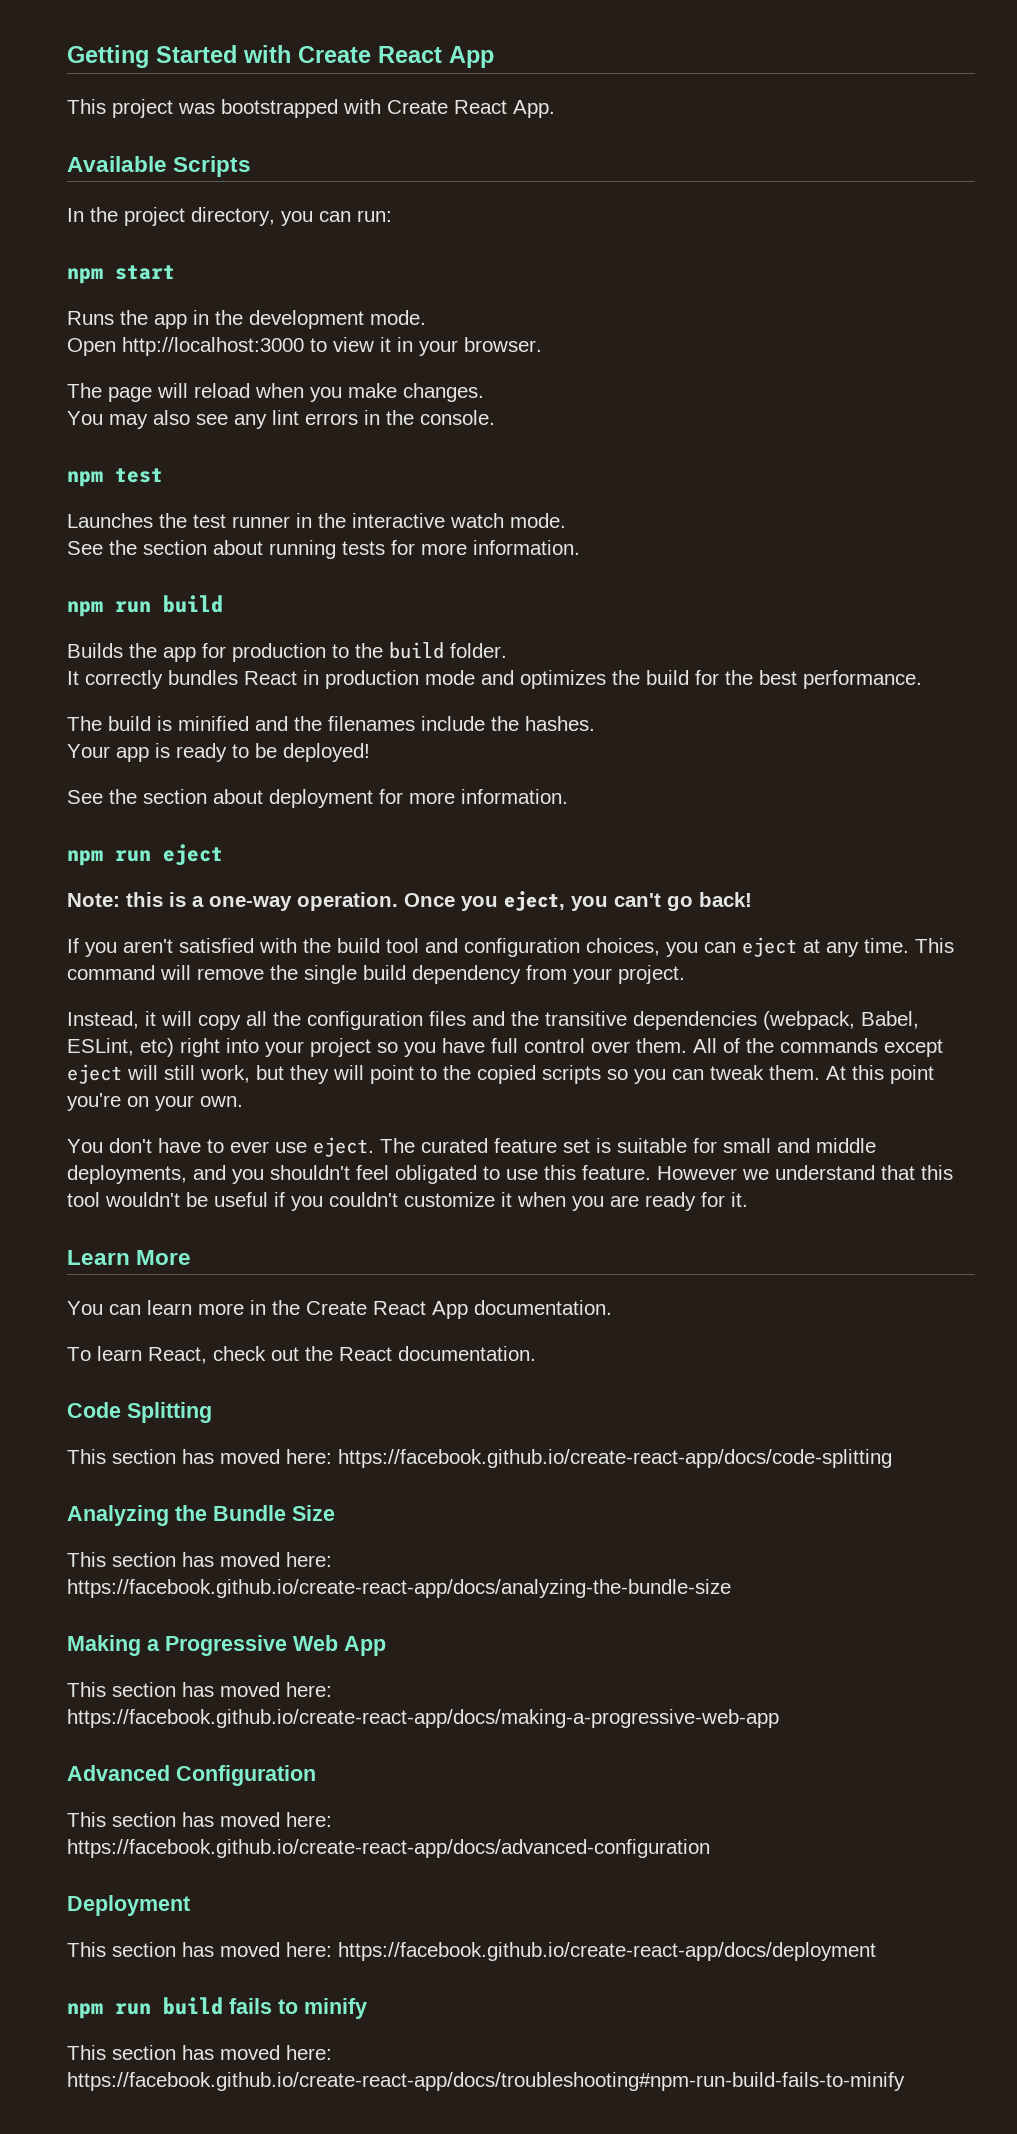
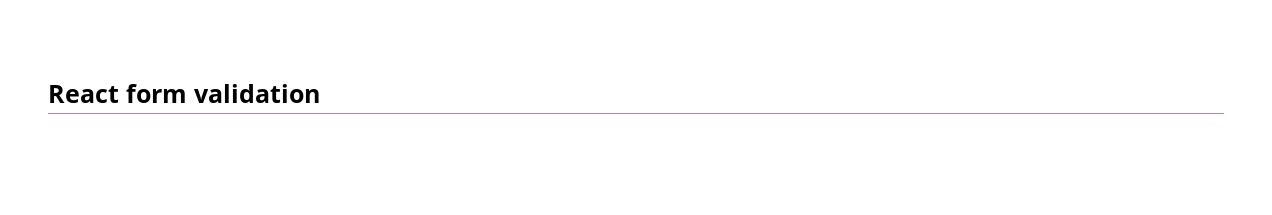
[67,45,494,68] [67,99,555,118] [67,156,252,177] [67,207,392,226] [67,265,175,284] [67,310,426,329] [67,337,542,356] [67,383,484,402] [67,410,495,429] [67,468,163,487] [67,513,566,528] [67,540,580,559] [67,595,223,617] [67,642,507,662] [67,670,922,689] [67,716,595,731] [67,743,370,762] [67,789,568,808] [67,844,223,866] [67,891,752,911] [67,937,954,957] [67,965,685,984] [67,1011,919,1030] [67,1038,943,1057] [67,1064,934,1084] [67,1093,243,1111] [67,1137,876,1157] [67,1165,953,1184] [67,1192,748,1211] [67,1250,192,1265] [67,1300,612,1319] [67,1346,536,1364] [67,1402,212,1423] [67,1449,892,1468] [67,1505,335,1526] [67,1552,332,1567] [67,1579,731,1598] [67,1635,386,1656] [67,1682,332,1697] [67,1709,779,1728] [67,1765,316,1786] [67,1812,332,1827] [67,1839,710,1858] [67,1895,190,1916] [67,1942,876,1961] [67,1997,367,2019] [67,2045,332,2060] [67,2072,905,2091] Getting Started with Create React App // This project was bootstrapped with Create React App. // Available Scripts // In the project directory, you can run: // npm start // Runs the app in the development mode. // Open http://localhost:3000 to view it in your browser. // The page will reload when you make changes. // You may also see any lint errors in the console. // npm test // Launches the test runner in the interactive watch mode. // See the section about running tests for more information. // npm run build // Builds the app for production to the build folder. // It correctly bundles React in production mode and optimizes the build for the best performance. // The build is minified and the filenames include the hashes. // Your app is ready to be deployed! // See the section about deployment for more information. // npm run eject // Note: this is a one-way operation. Once you eject, you can't go back! // If you aren't satisfied with the build tool and configuration choices, you can eject at any time. This command will remove the single build dependency from your project. // Instead, it will copy all the configuration files and the transitive dependencies (webpack, Babel, ESLint, etc) right into your project so you have full control over them. All of the commands except eject will still work, but they will point to the copied scripts so you can tweak them. At this point you're on your own. // You don't have to ever use eject. The curated feature set is suitable for small and middle deployments, and you shouldn't feel obligated to use this feature. However we understand that this tool wouldn't be useful if you couldn't customize it when you are ready for it. // Learn More // You can learn more in the Create React App documentation. // To learn React, check out the React documentation. // Code Splitting // This section has moved here: https://facebook.github.io/create-react-app/docs/code-splitting // Analyzing the Bundle Size // This section has moved here: https://facebook.github.io/create-react-app/docs/analyzing-the-bundle-size // Making a Progressive Web App // This section has moved here: https://facebook.github.io/create-react-app/docs/making-a-progressive-web-app // Advanced Configuration // This section has moved here: https://facebook.github.io/create-react-app/docs/advanced-configuration // Deployment // This section has moved here: https://facebook.github.io/create-react-app/docs/deployment // npm run build fails to minify // This section has moved here: https://facebook.github.io/create-react-app/docs/troubleshooting#npm-run-build-fails-to-minify -> [48,84,320,103] React form validation

